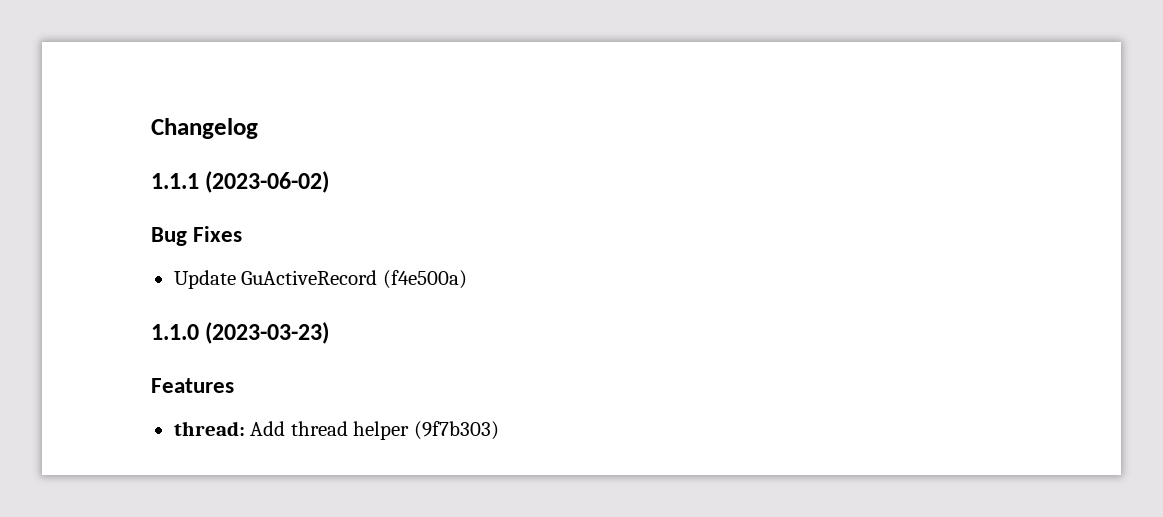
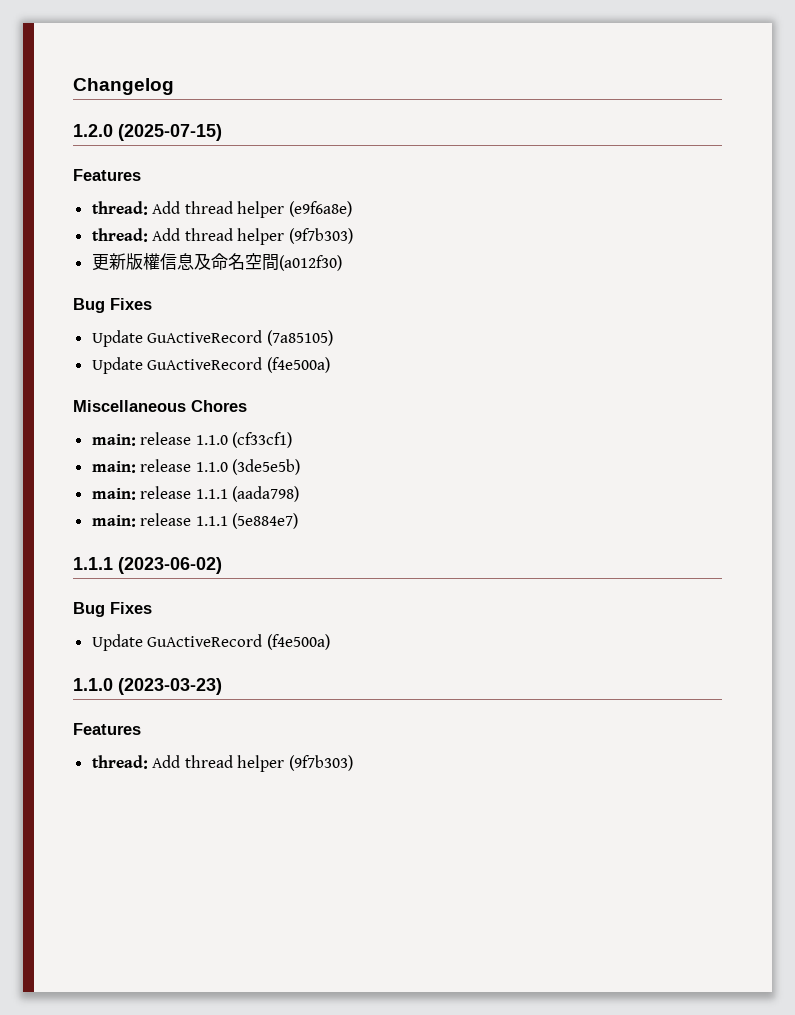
(258, 128) none -> [73,124,222,141] [73,169,141,181] [91,201,353,218] [91,228,354,245] [91,253,342,271] [73,298,152,313] [91,330,333,347] [91,357,330,374] [73,400,247,412] [91,432,293,448] [91,459,301,475] [91,486,300,502] [91,513,299,529] // 1.2.0 (2025-07-15) // Features // thread: Add thread helper (e9f6a8e) // thread: Add thread helper (9f7b303) // 更新版權信息及命名空間(a012f30) // Bug Fixes // Update GuActiveRecord (7a85105) // Update GuActiveRecord (f4e500a) // Miscellaneous Chores // main: release 1.1.0 (cf33cf1) // main: release 1.1.0 (3de5e5b) // main: release 1.1.1 (aada798) // main: release 1.1.1 (5e884e7)

